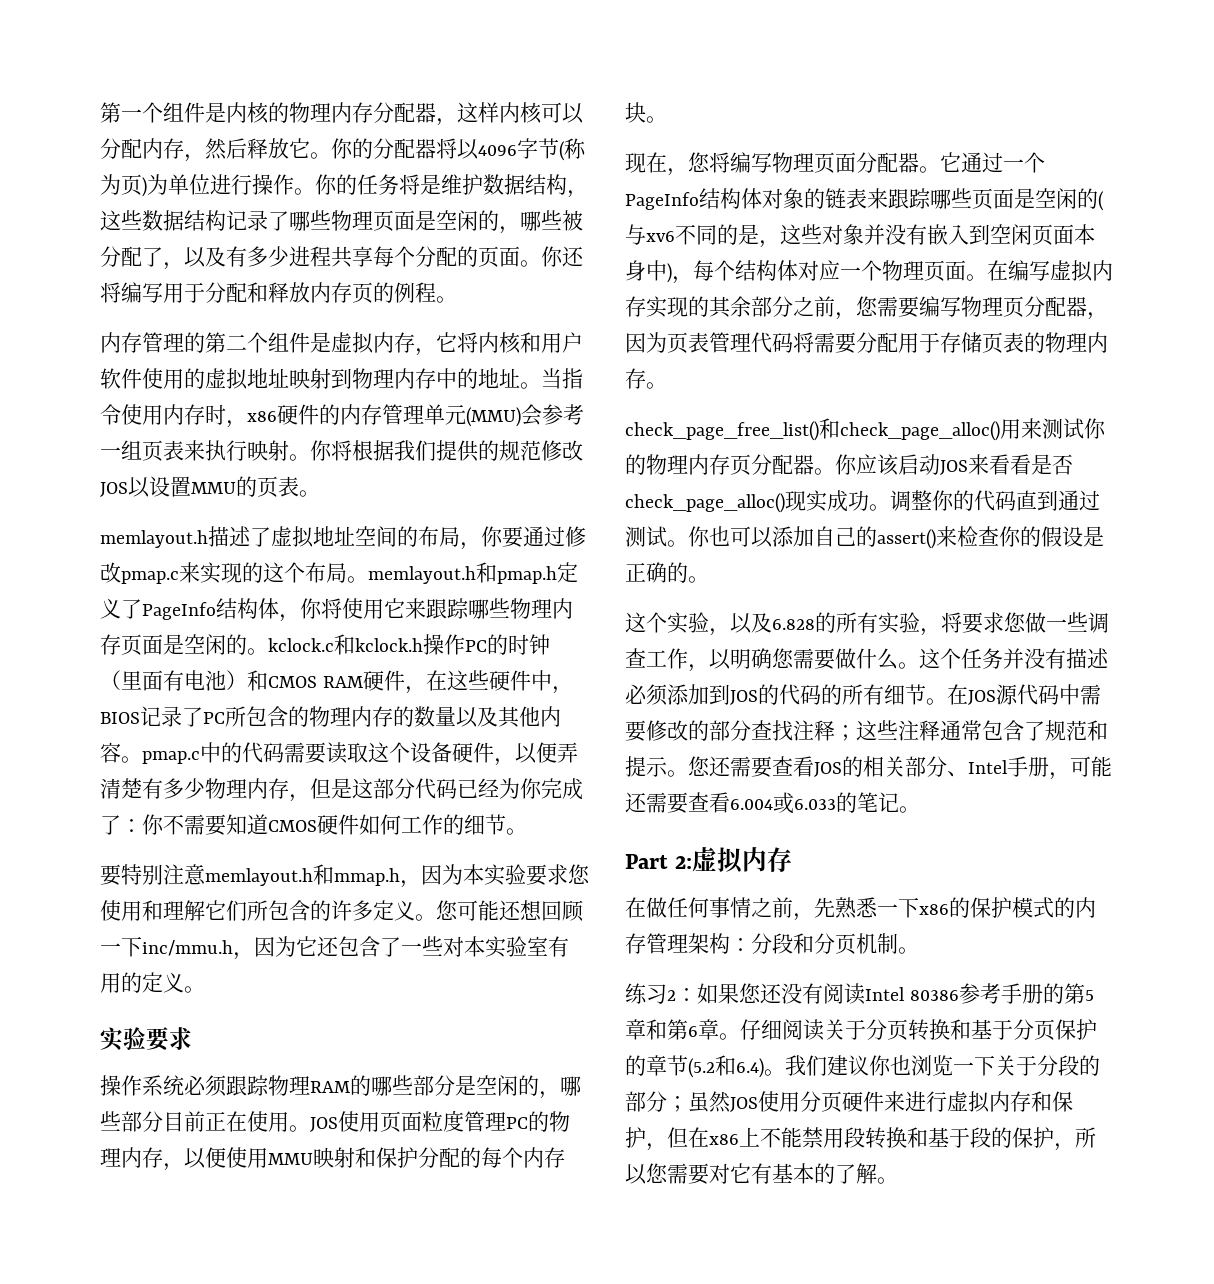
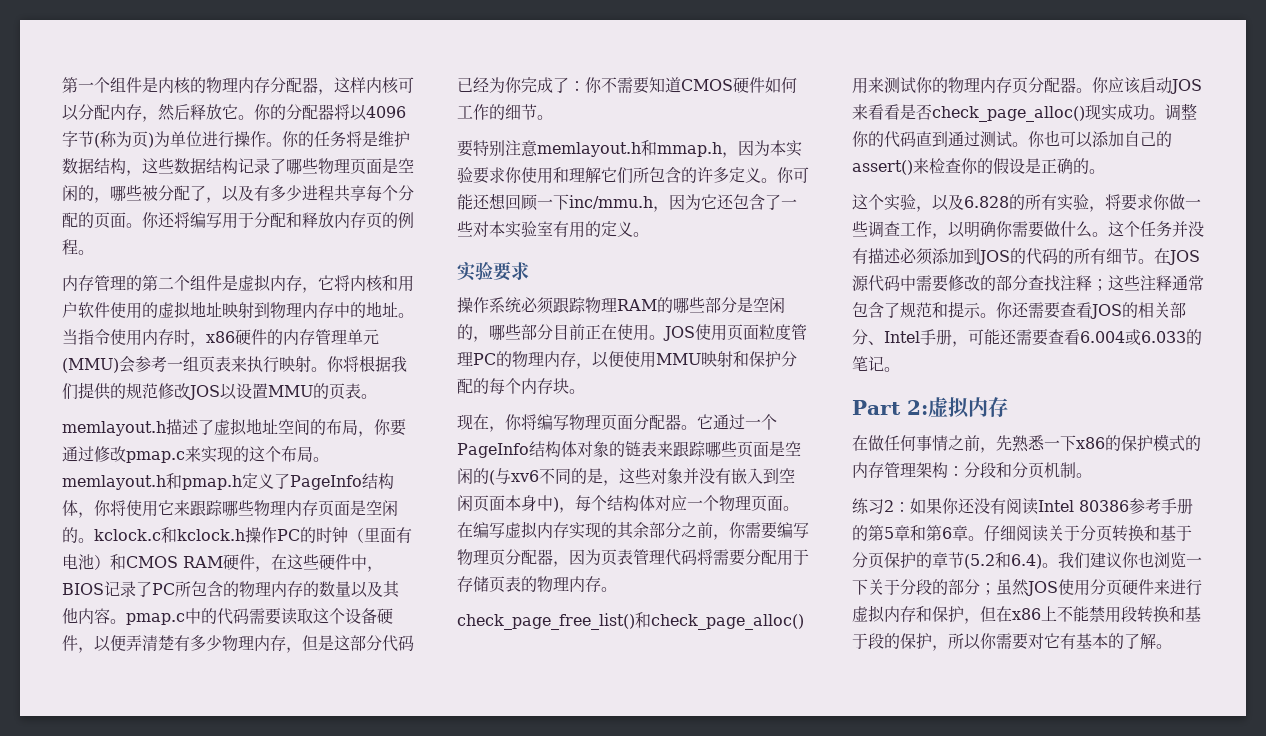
[568,864,590,884] 您 -> [505,167,522,183] 你
[436,900,458,920] 您 -> [777,167,794,183] 你
[688,152,710,172] 您 -> [505,414,522,430] 你
[856,296,878,316] 您 -> [729,522,746,538] 你
[1004,612,1026,632] 您 -> [1153,194,1170,210] 你
[772,648,794,668] 您 -> [996,221,1013,237] 你
[688,756,710,776] 您 -> [996,302,1013,318] 你
[739,983,761,1003] 您 -> [942,498,959,514] 你
[646,1163,668,1183] 您 -> [980,633,997,649] 你

